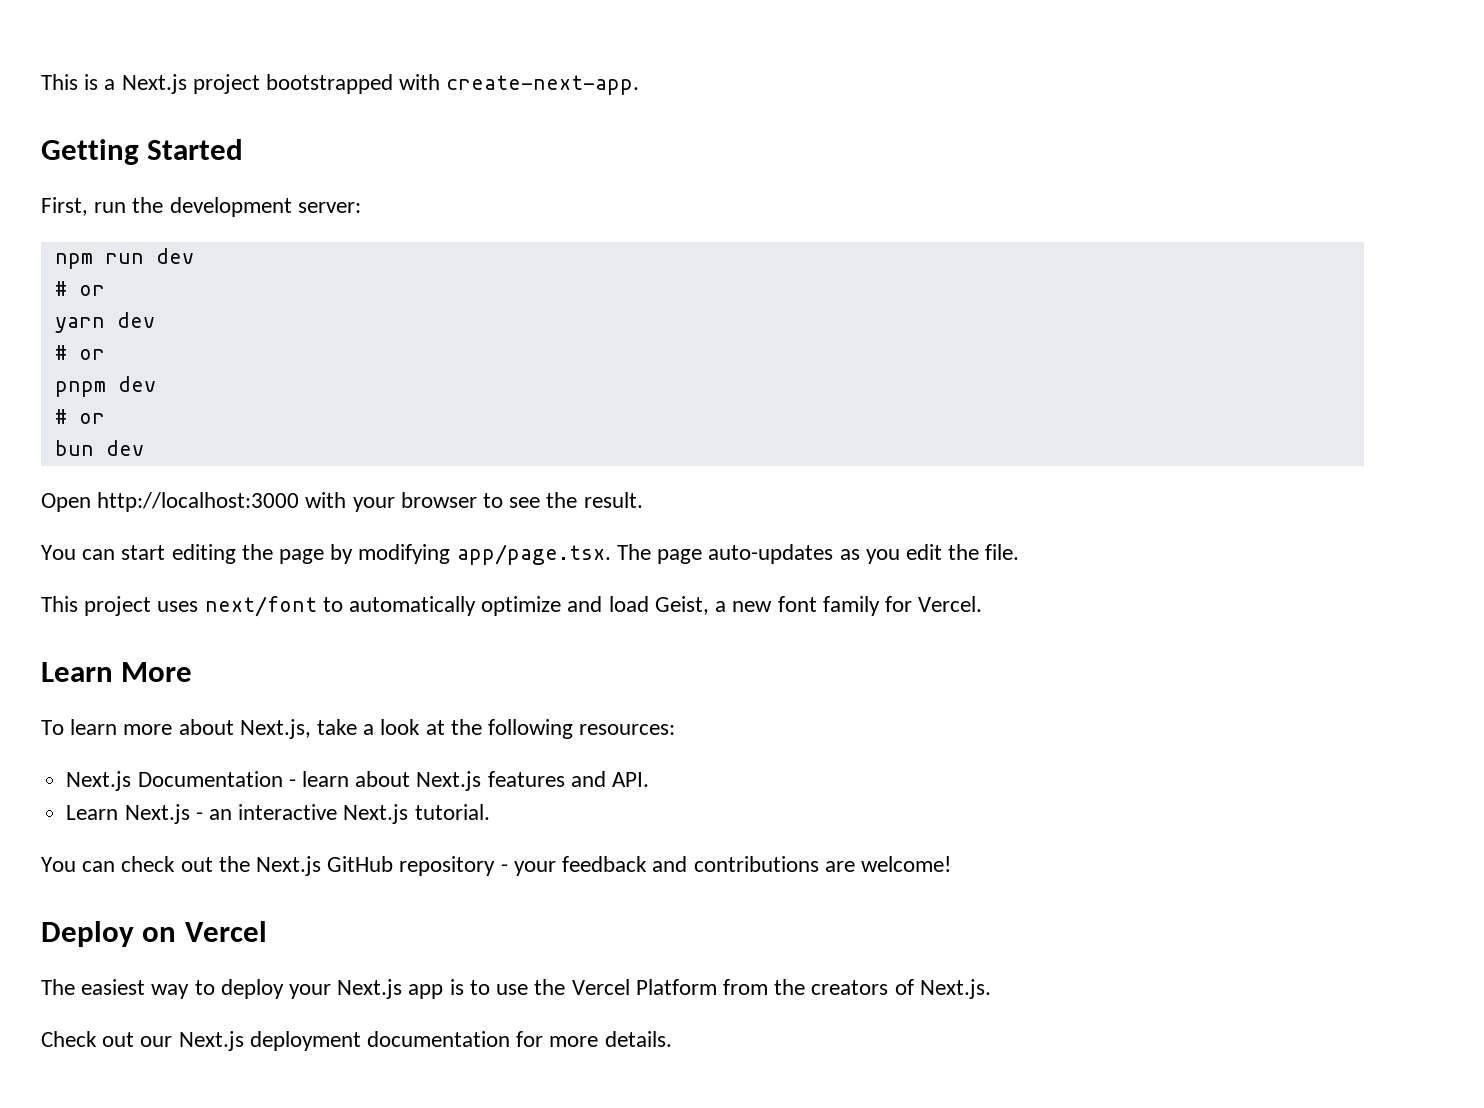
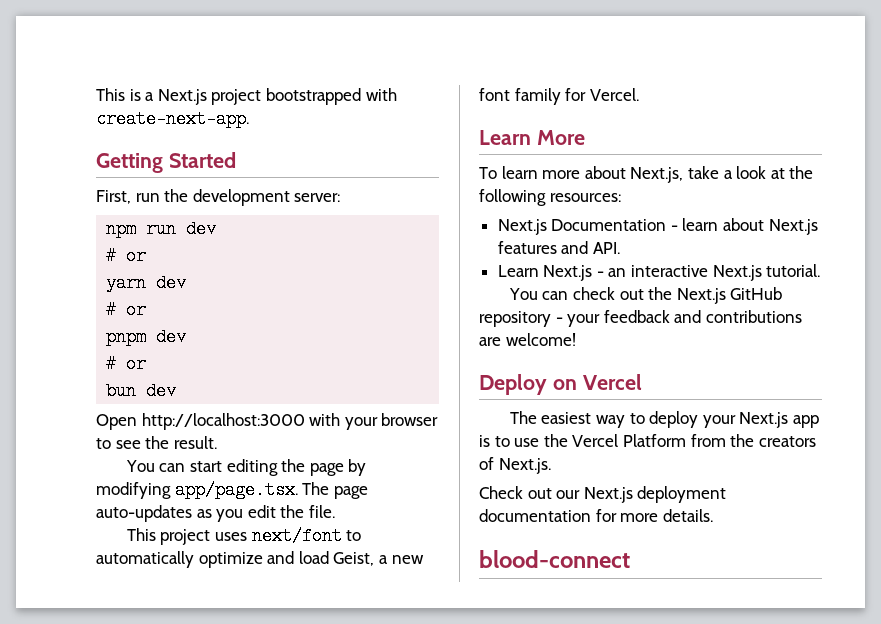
(672, 1039) none -> [479,550,630,568] // blood-connect

